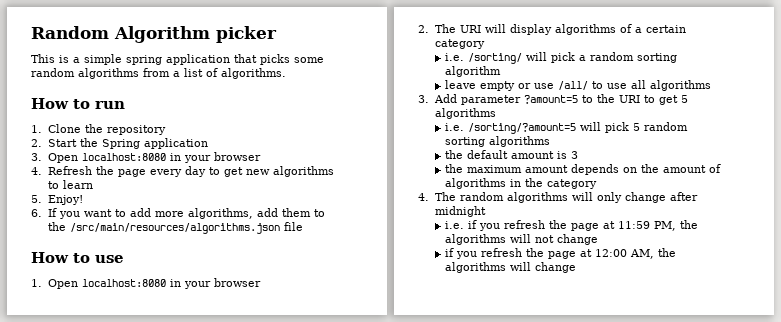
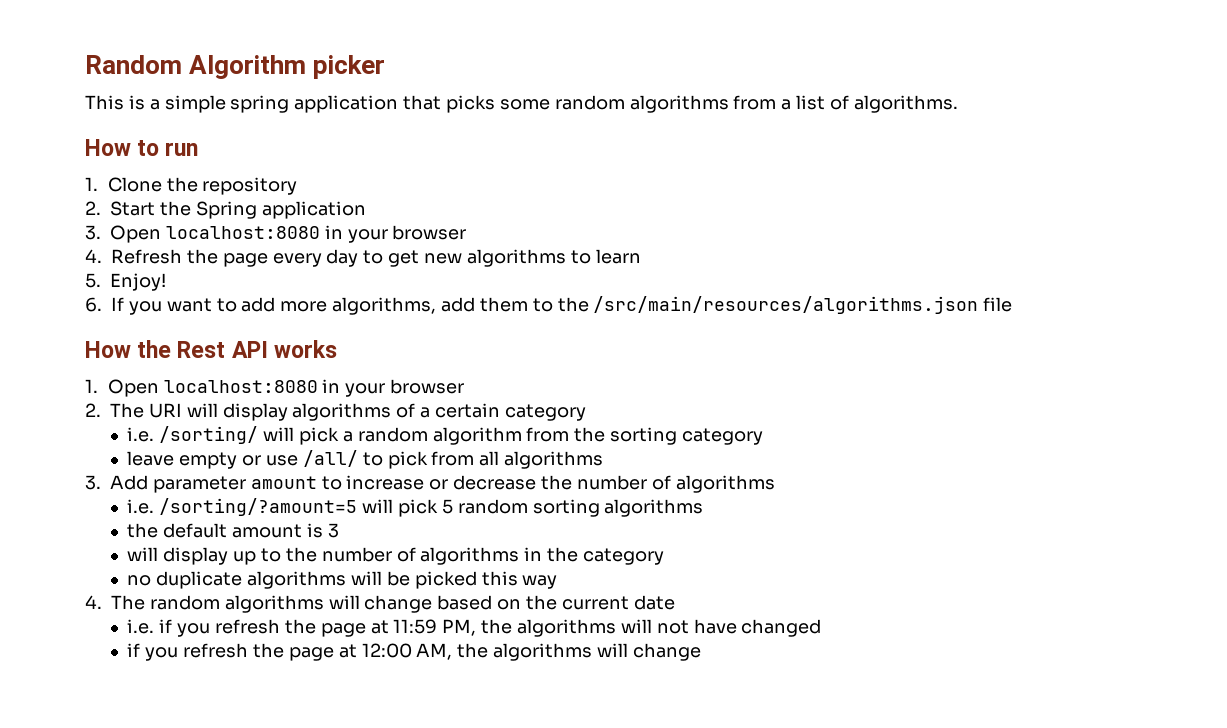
[73,253,124,263] to use -> [137,340,337,358] the Rest API works
[636,53,677,63] [444,66,501,77] sorting algorithm -> [432,427,764,445] algorithm from the sorting category
[606,83,627,89] use -> [387,451,475,469] pick from
[523,94,688,105] ?amount=5 to the URI to get 5 -> [250,475,671,490] amount to increase or decrease the number of
[444,164,706,175] the maximum amount depends on the amount -> [127,547,392,565] will display up to the number
(597, 184) none -> [127,571,558,589] // no duplicate algorithms will be picked this way
[596,192,698,203] [434,206,486,217] only change after midnight -> [364,595,675,613] change based on the current date
[556,234,598,245] change -> [693,619,822,637] have changed

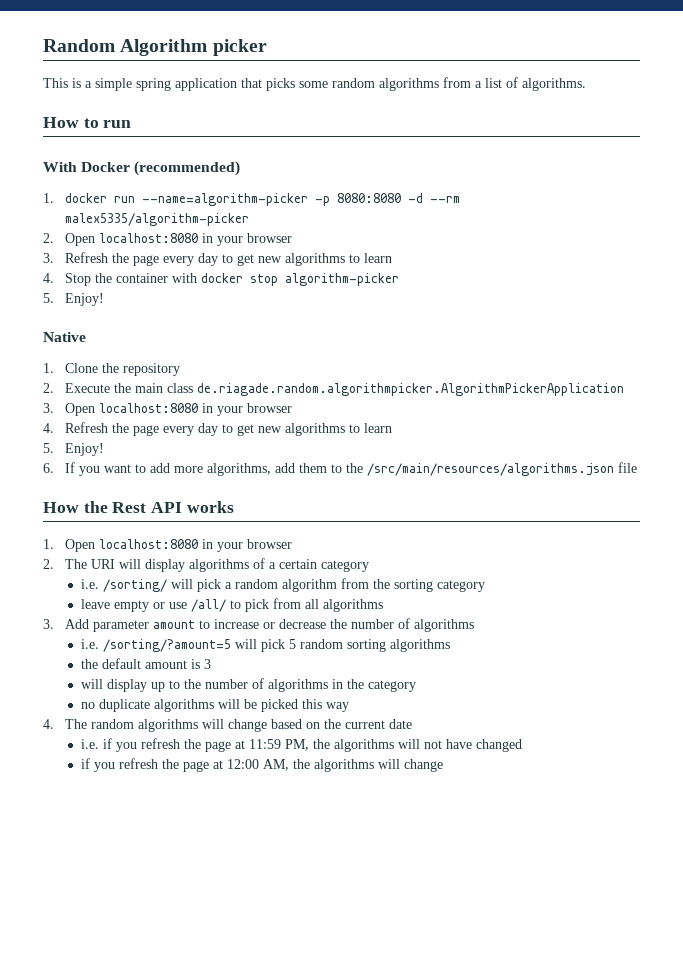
(199, 149) none -> [43,161,241,176] [43,193,461,206] [65,213,250,226] [43,233,293,246] [43,252,393,266] [43,273,400,286] [43,293,105,306] [43,332,86,342] // With Docker (recommended) // 1. docker run --name=algorithm-picker -p 8080:8080 -d --rm malex5335/algorithm-picker // 2. Open localhost:8080 in your browser // 3. Refresh the page every day to get new algorithms to learn // 4. Stop the container with docker stop algorithm-picker // 5. Enjoy! // Native
[110,201,366,219] Start the Spring application -> [65,383,625,396] Execute the main class de.riagade.random.algorithmpicker.AlgorithmPickerApplication

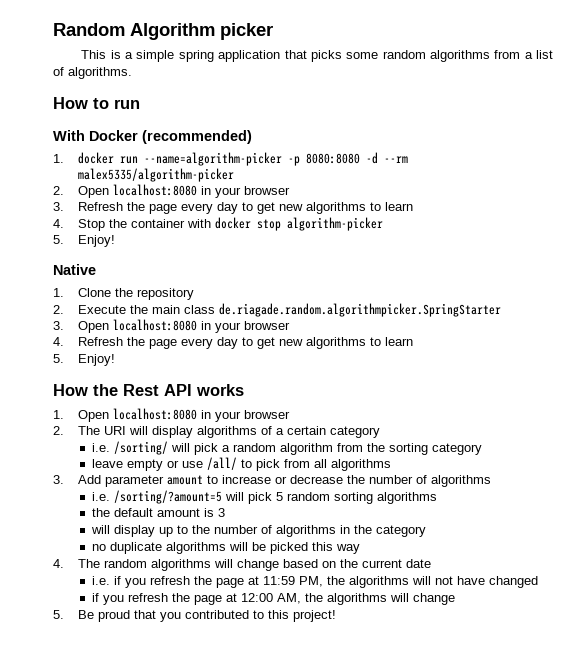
[197,383,625,396] de.riagade.random.algorithmpicker.AlgorithmPickerApplication -> [218,303,501,317] de.riagade.random.algorithmpicker.SpringStarter
[43,462,638,476] // 6. If you want to add more algorithms, add them to the /src/main/resources/algorithms.json file -> (115, 360) none
(443, 765) none -> [53,610,336,622] // 5. Be proud that you contributed to this project!

